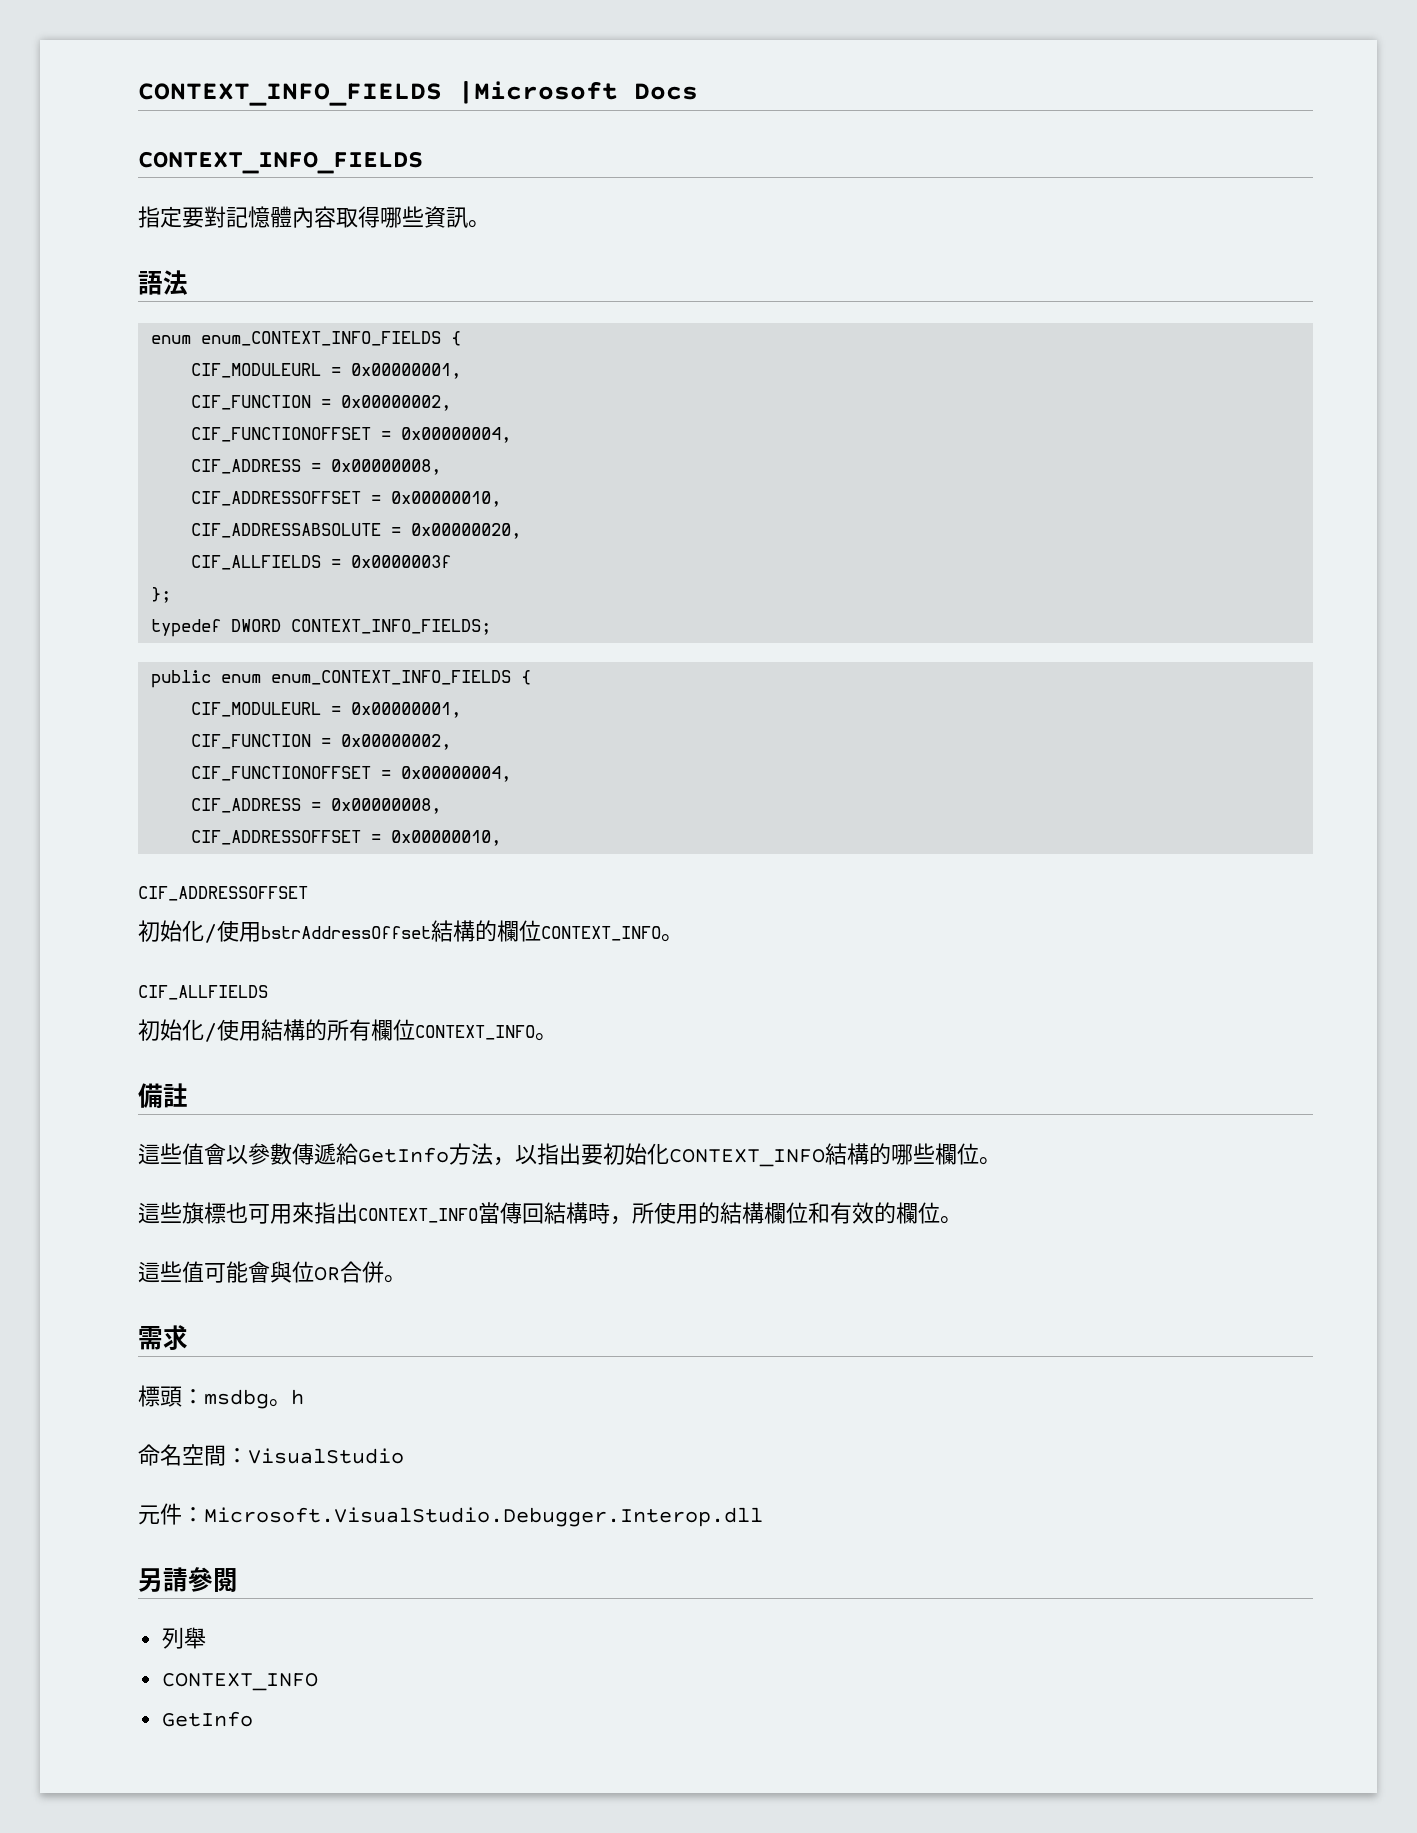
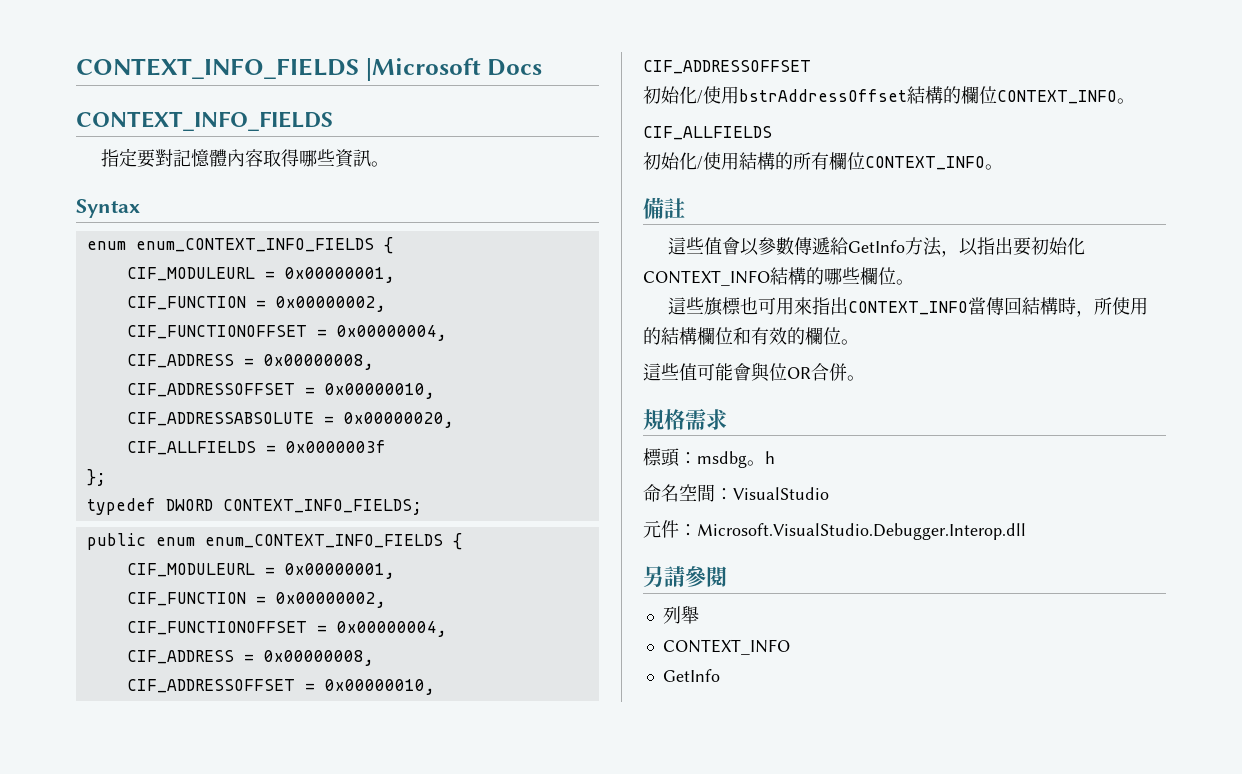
[138,270,188,295] 語法 -> [76,199,140,218] Syntax
(406, 1279) none -> [643,409,685,430] 規格

